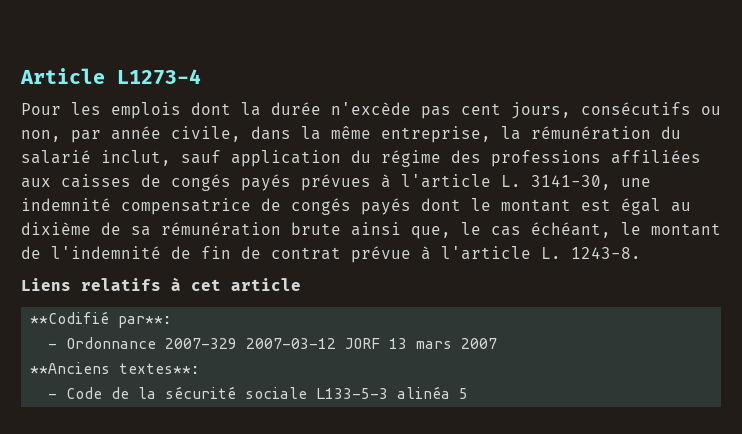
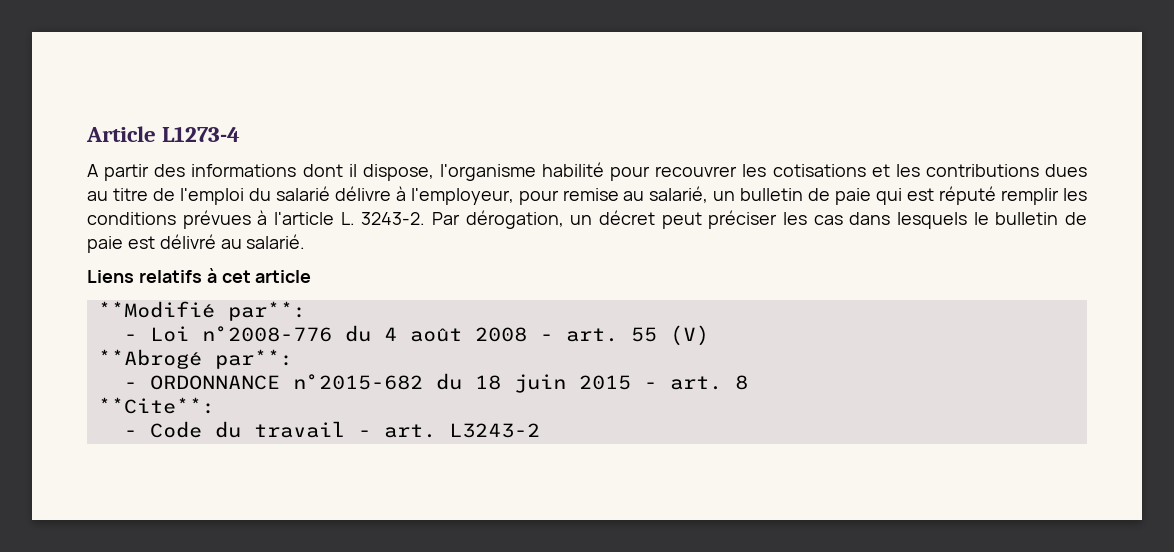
[21,102,721,119] [21,126,681,143] [21,150,701,167] [21,174,651,191] [21,198,691,215] [21,222,721,239] [21,246,641,263] Pour les emplois dont la durée n'excède pas cent jours, consécutifs ou non, par année civile, dans la même entreprise, la rémunération du salarié inclut, sauf application du régime des professions affiliées aux caisses de congés payés prévues à l'article L. 3141-30, une indemnité compensatrice de congés payés dont le montant est égal au dixième de sa rémunération brute ainsi que, le cas échéant, le montant de l'indemnité de fin de contrat prévue à l'article L. 1243-8. -> [87,162,1087,181] [87,186,1088,205] [87,210,1087,229] [87,234,306,253] A partir des informations dont il dispose, l'organisme habilité pour recouvrer les cotisations et les contributions dues au titre de l'emploi du salarié délivre à l'employeur, pour remise au salarié, un bulletin de paie qui est réputé remplir les conditions prévues à l'article L. 3243-2. Par dérogation, un décret peut préciser les cas dans lesquels le bulletin de paie est délivré au salarié.
[30,311,172,328] [48,337,498,349] [30,362,200,374] [48,386,469,399] **Codifié par**: // - Ordonnance 2007-329 2007-03-12 JORF 13 mars 2007 // **Anciens textes**: // - Code de la sécurité sociale L133-5-3 alinéa 5 -> [97,301,306,321] [123,325,709,346] [97,349,293,369] [123,373,748,393] [97,397,215,414] [123,421,540,438] **Modifié par**: // - Loi n°2008-776 du 4 août 2008 - art. 55 (V) // **Abrogé par**: // - ORDONNANCE n°2015-682 du 18 juin 2015 - art. 8 // **Cite**: // - Code du travail - art. L3243-2

